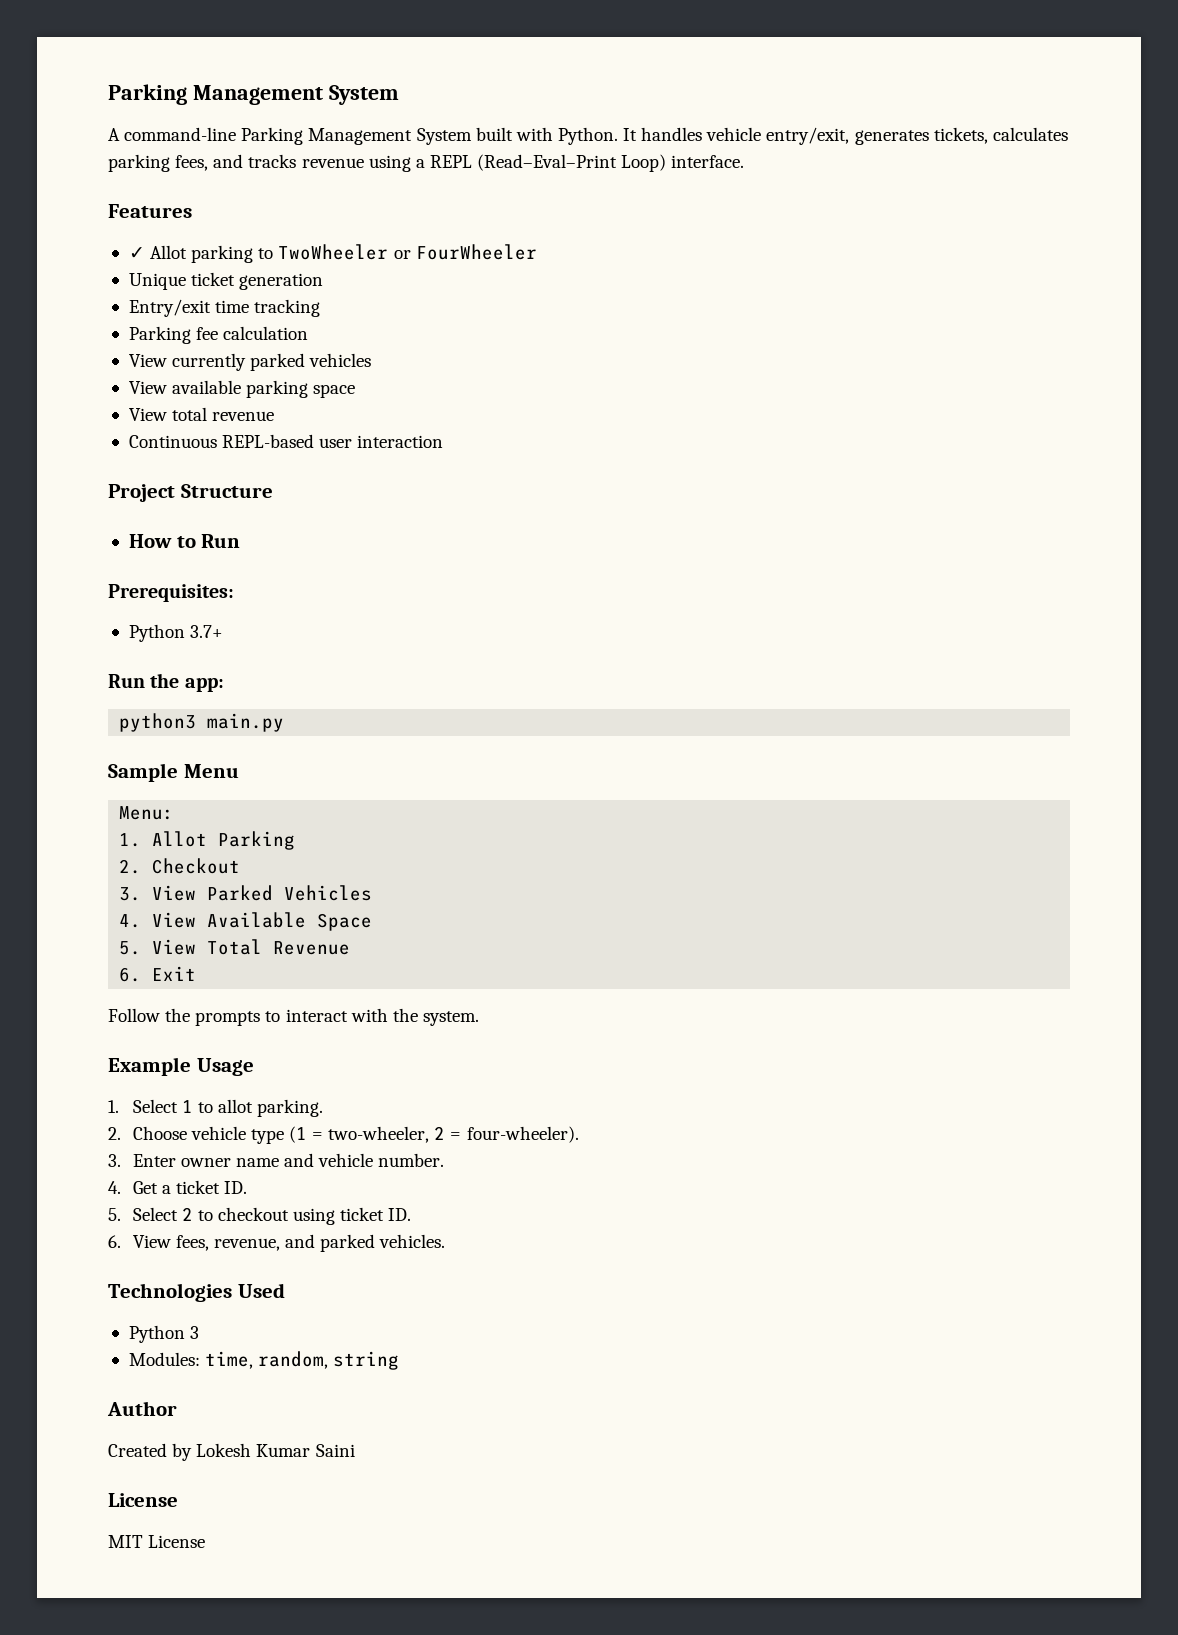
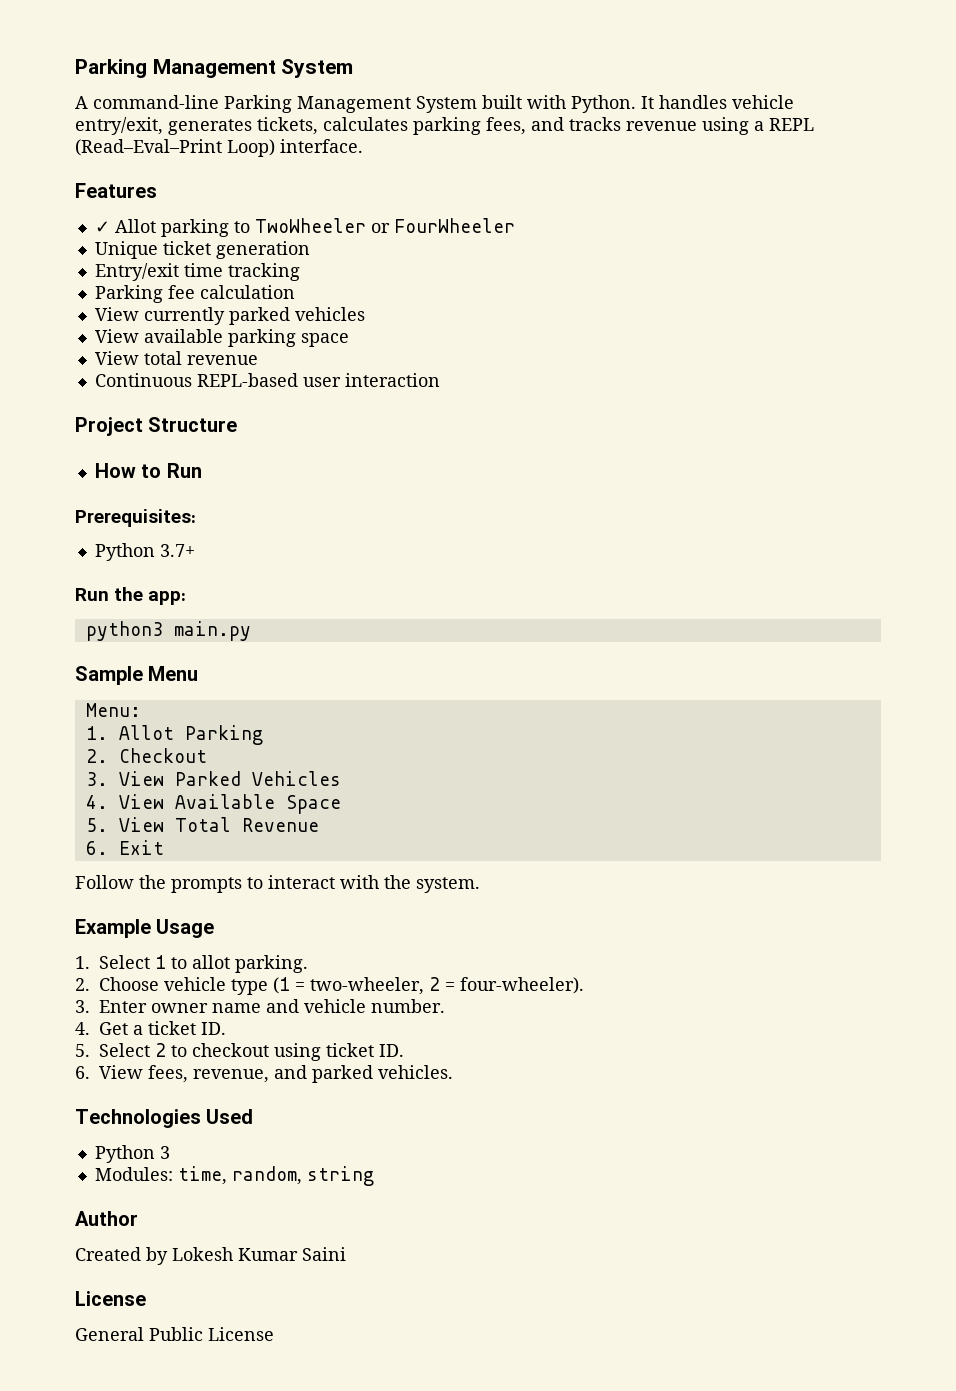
[108,1535,143,1548] MIT -> [75,1327,203,1341] General Public

